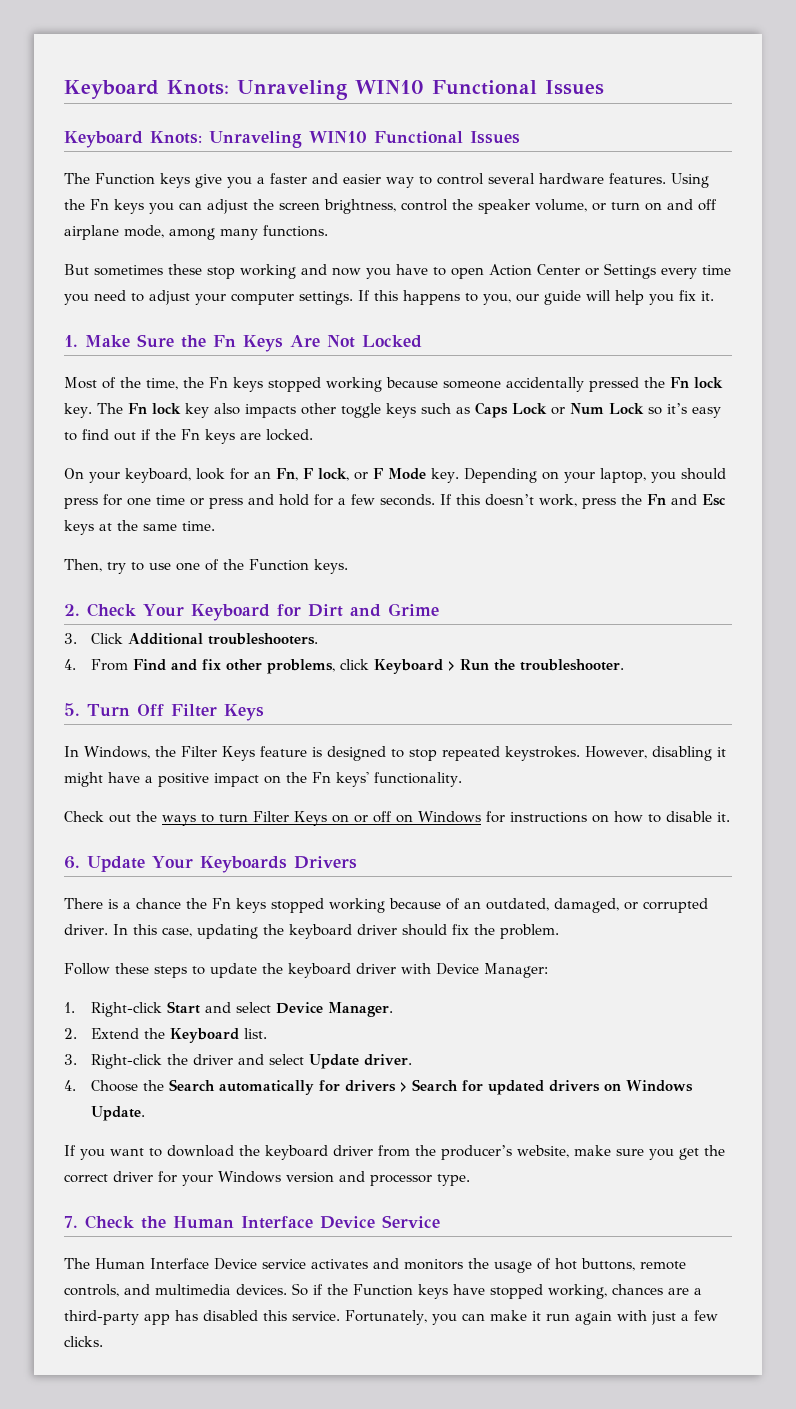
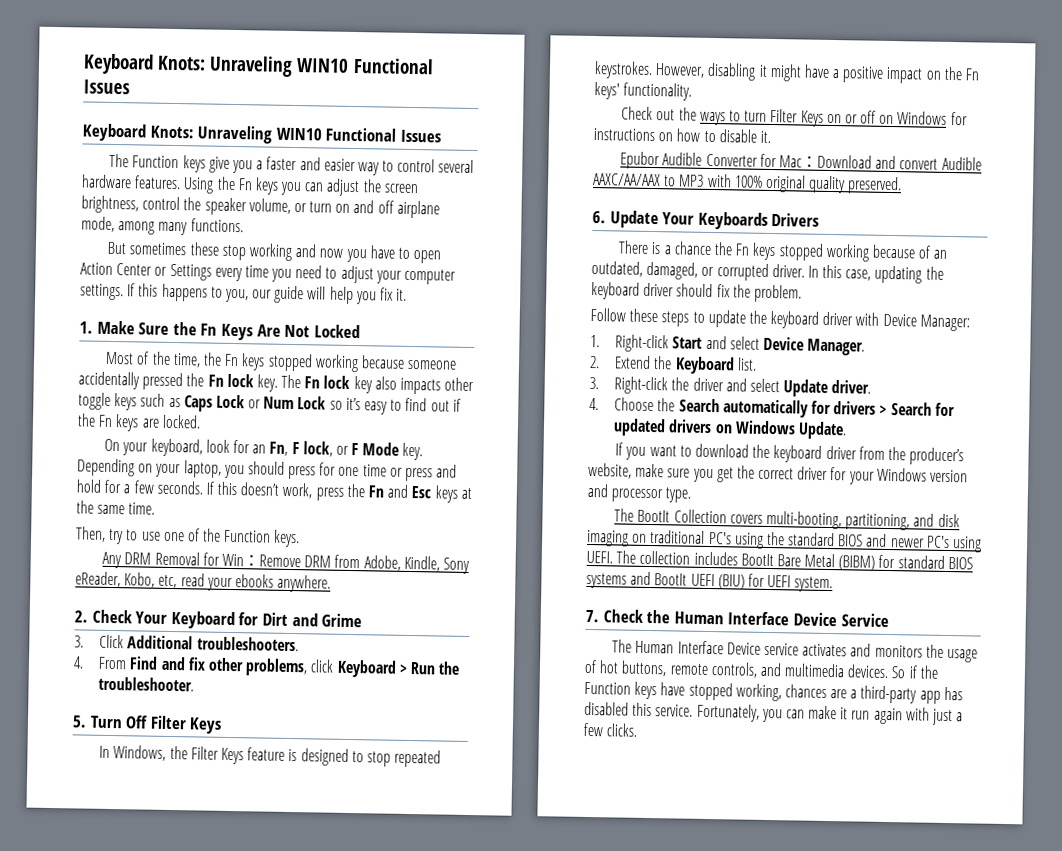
(348, 566) none -> [102,551,470,574] [75,571,332,593] // Any DRM Removal for Win：Remove DRM from Adobe, Kindle, Sony eReader, Kobo, etc, read your ebooks anywhere.
(730, 817) none -> [620,151,982,171] [593,173,903,195] // Epubor Audible Converter for Mac：Download and convert Audible AAXC/AA/AAX to MP3 with 100% original quality preserved.
(470, 1180) none -> [614,508,960,531] [586,529,983,553] [586,550,973,571] [586,571,834,593] // The BootIt Collection covers multi-booting, partitioning, and disk imaging on traditional PC's using the standard BIOS and newer PC's using UEFI. The collection includes BootIt Bare Metal (BIBM) for standard BIOS systems and BootIt UEFI (BIU) for UEFI system.

